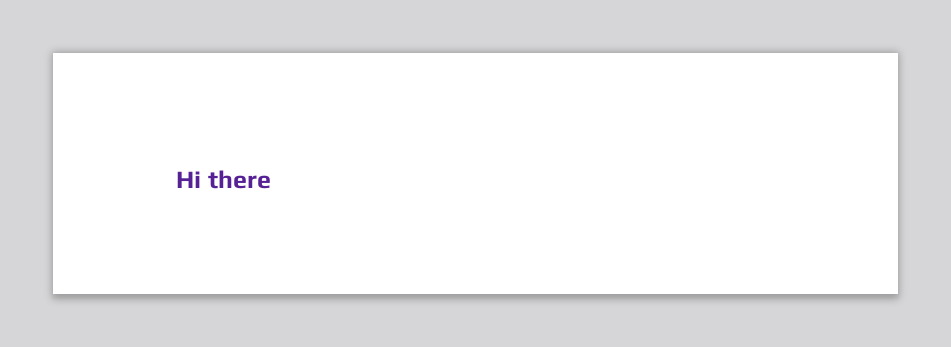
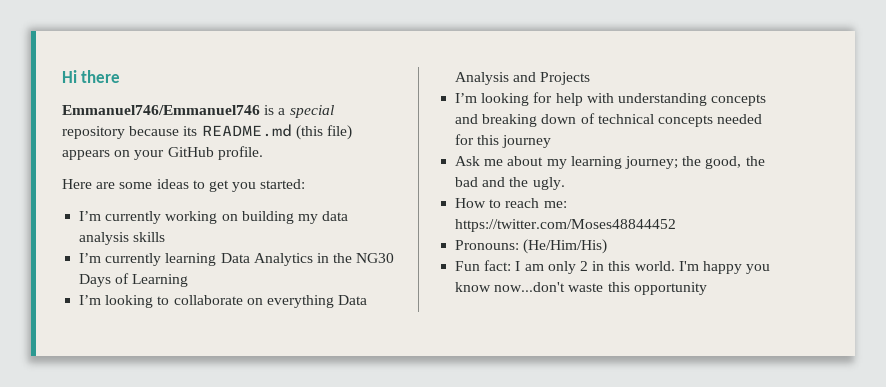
(271, 179) none -> [62,105,334,118] [62,124,352,140] [62,146,263,160] [62,179,306,192] [79,211,349,224] [79,232,166,245] [79,253,395,266] [79,273,189,287] [79,295,368,308] [455,72,591,85] [455,92,767,106] [455,113,763,127] [455,134,552,148] [455,156,765,169] [455,177,565,190] [455,198,567,208] [455,219,677,232] [455,239,608,254] [455,260,771,274] [455,282,707,295] // Emmanuel746/Emmanuel746 is a special repository because its README.md (this file) appears on your GitHub profile. // Here are some ideas to get you started: // I’m currently working on building my data analysis skills // I’m currently learning Data Analytics in the NG30 Days of Learning // I’m looking to collaborate on everything Data Analysis and Projects // I’m looking for help with understanding concepts and breaking down of technical concepts needed for this journey // Ask me about my learning journey; the good, the bad and the ugly. // How to reach me: https://twitter.com/Moses48844452 // Pronouns: (He/Him/His) // Fun fact: I am only 2 in this world. I'm happy you know now...don't waste this opportunity

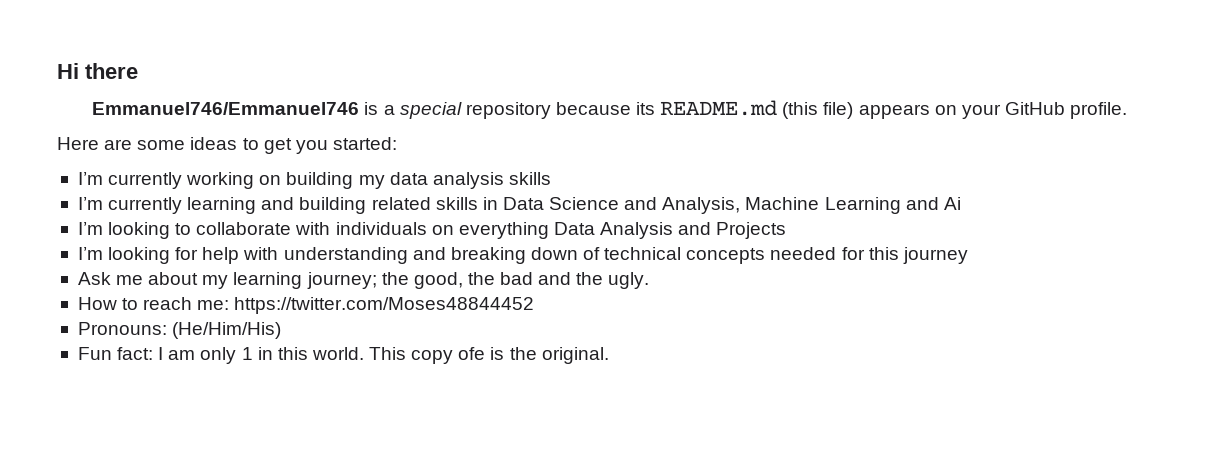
[220,253,395,266] [79,273,130,287] Data Analytics in the NG30 Days of -> [261,197,820,214] and building related skills in Data Science and Analysis, Machine
(189, 280) none -> [905,197,961,210] and Ai
(243, 300) none -> [295,222,427,235] with individuals
[711,94,767,106] concepts -> (408, 255) none
[579,261,588,271] 2 -> [241,347,253,360] 1
[678,261,771,274] [455,282,707,295] I'm happy you know now...don't waste this opportunity -> [369,347,609,364] This copy ofe is the original.

